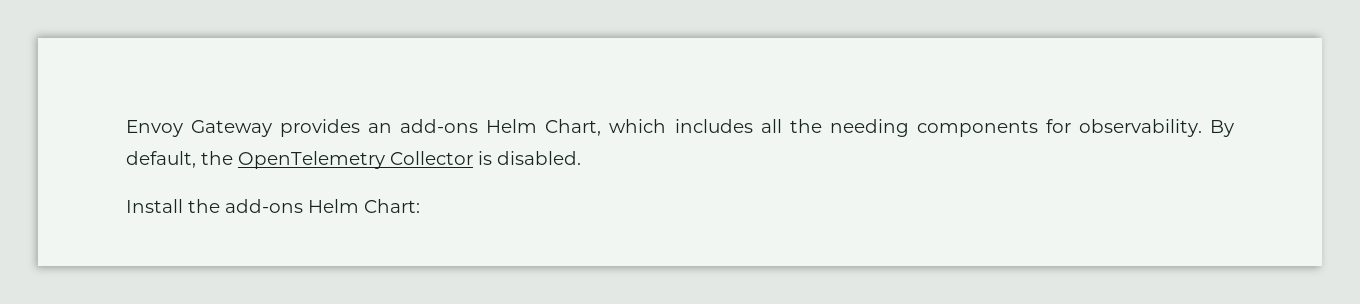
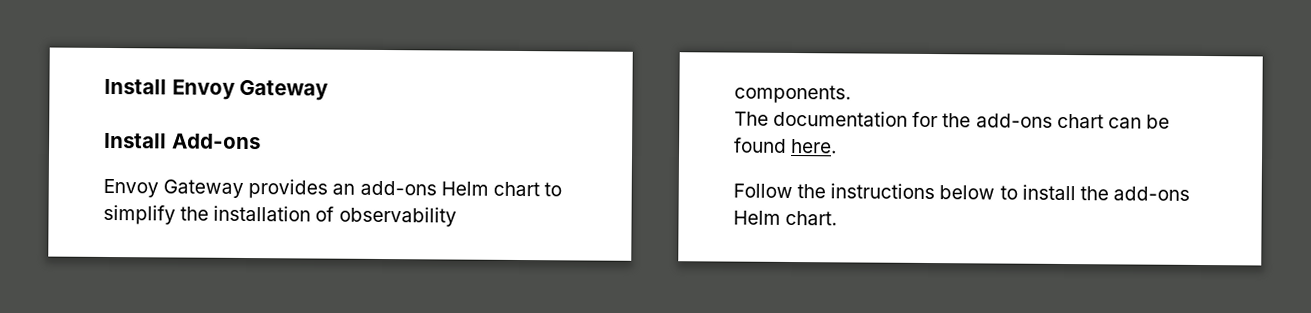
(126, 128) none -> [104,78,330,101] [104,132,261,150] Install Envoy Gateway // Install Add-ons //
[545,119,1235,137] [126,151,581,169] [126,199,183,213] Chart, which includes all the needing components for observability. By default, the OpenTelemetry Collector is disabled. // Install -> [492,181,562,197] [103,204,457,227] [734,84,851,104] [734,110,1170,129] [734,137,838,154] [733,183,1076,201] chart to simplify the installation of observability components. // The documentation for the add-ons chart can be found here. // Follow the instructions below to install
[364,199,420,213] Chart: -> [785,210,838,226] chart.

